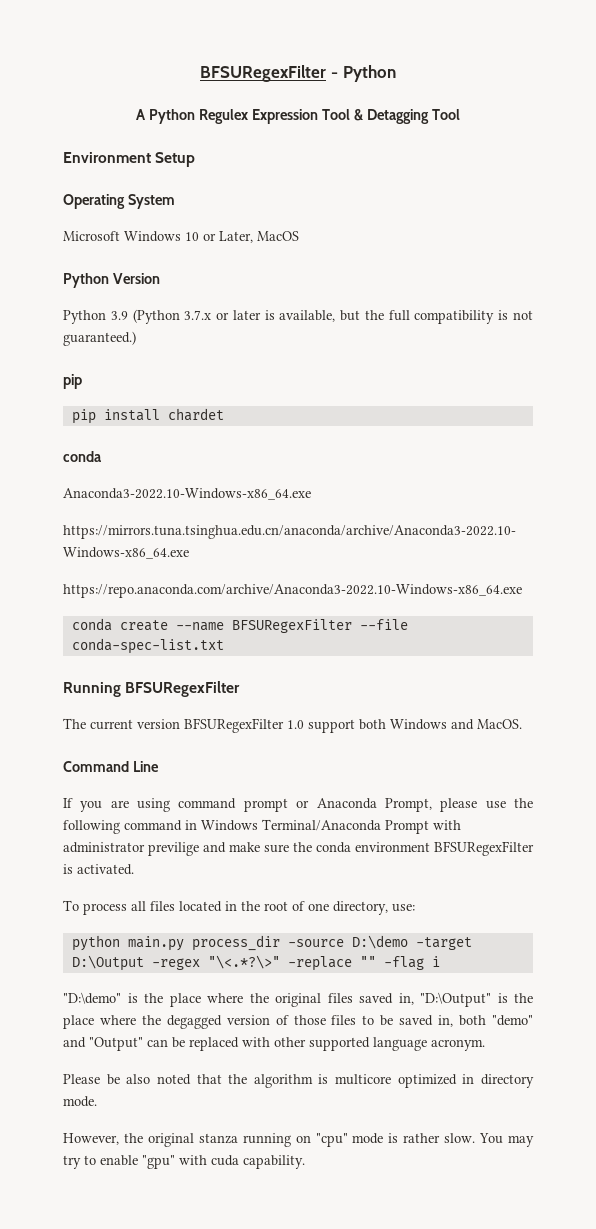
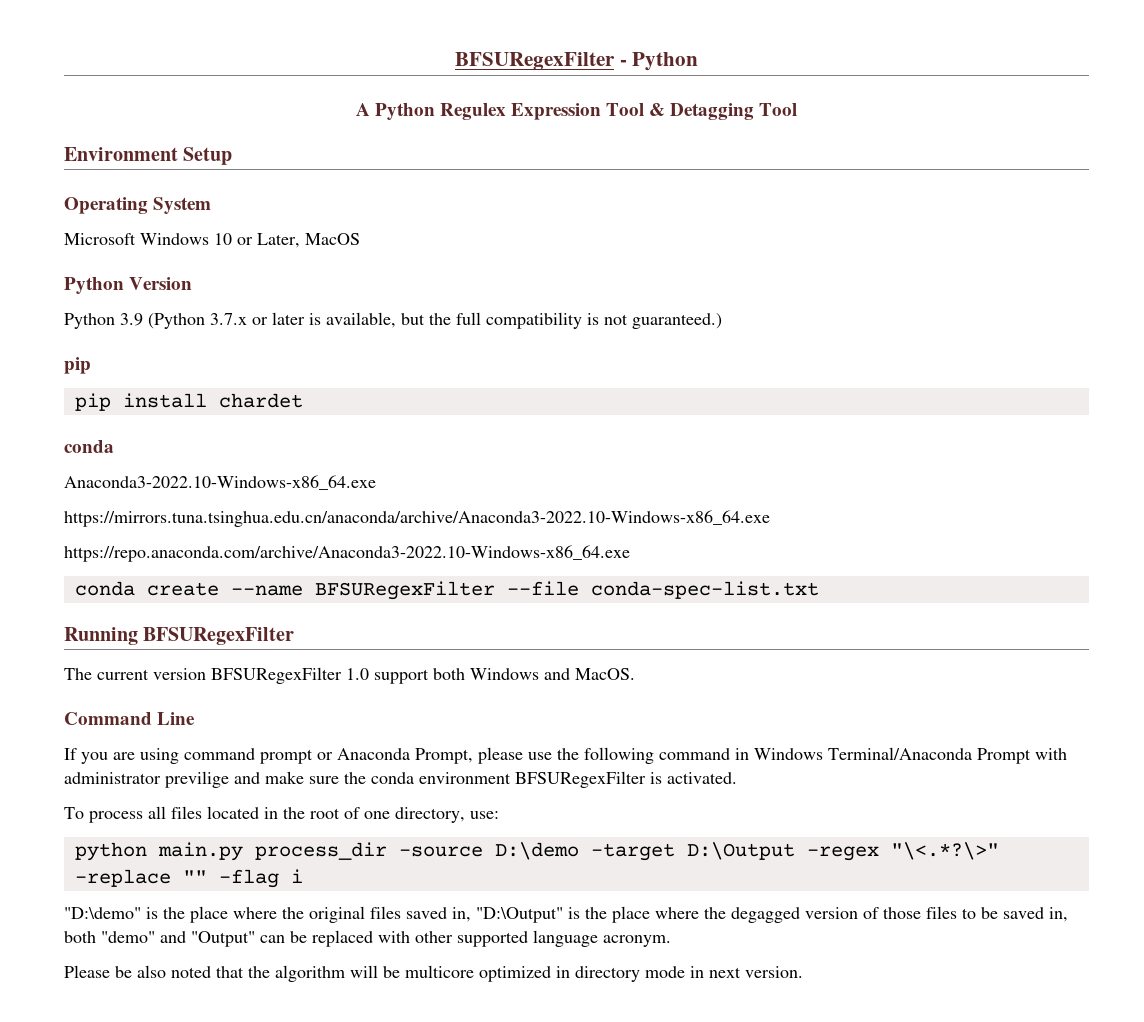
[318,1074,329,1084] is -> [350,965,400,978] will be
[63,1096,97,1107] [63,1133,534,1147] [63,1155,305,1169] mode. // However, the original stanza running on "cpu" mode is rather slow. You may try to enable "gpu" with cuda capability. -> [645,966,803,978] mode in next version.

